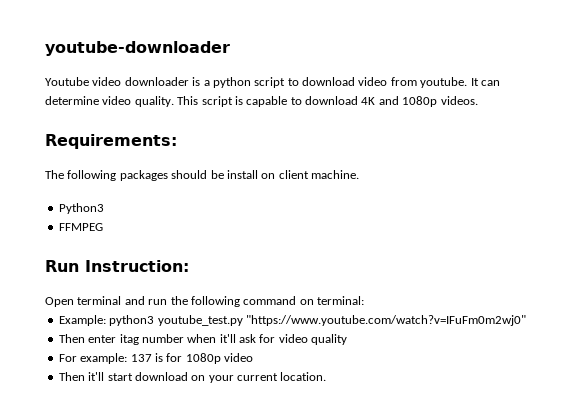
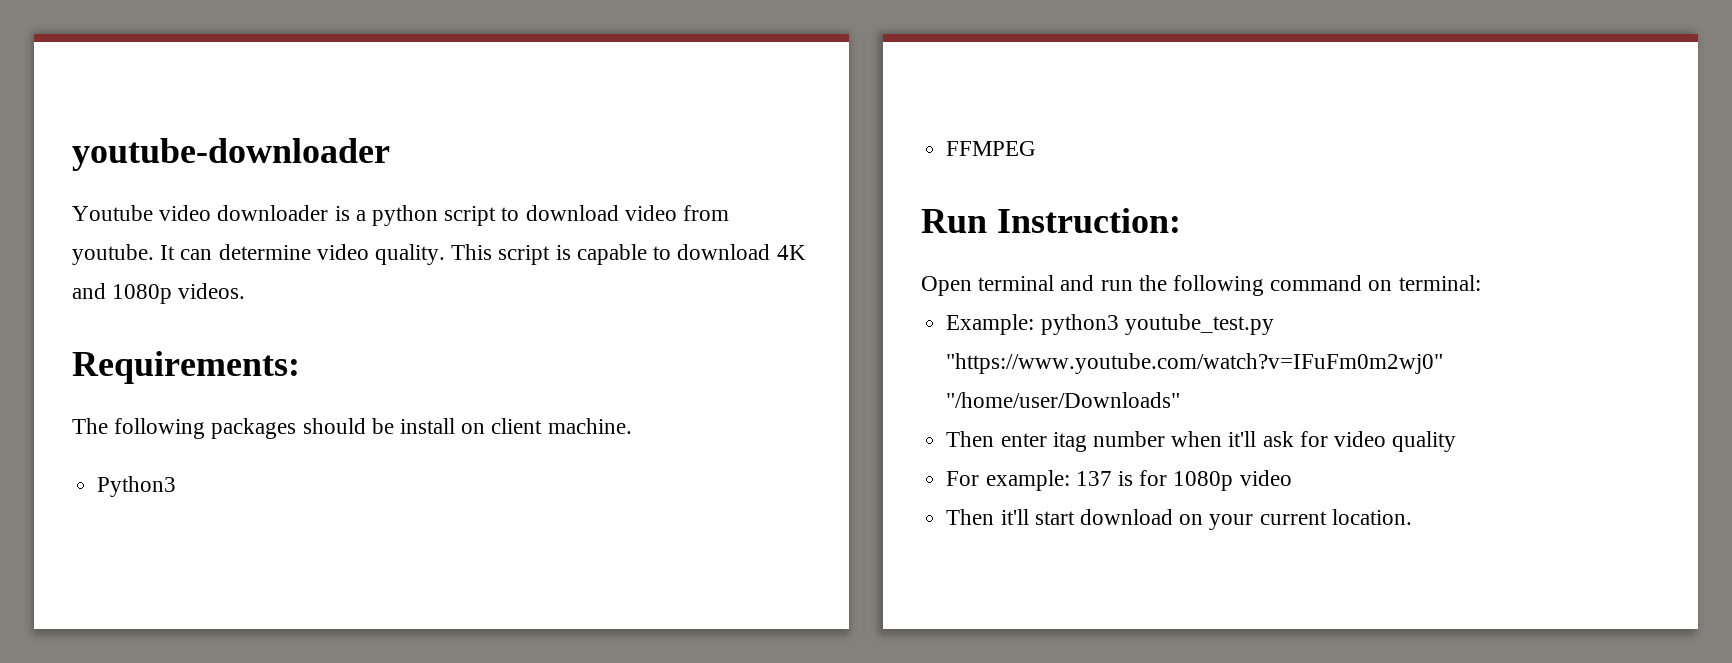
(526, 320) none -> [946,392,1181,408] "/home/user/Downloads"

